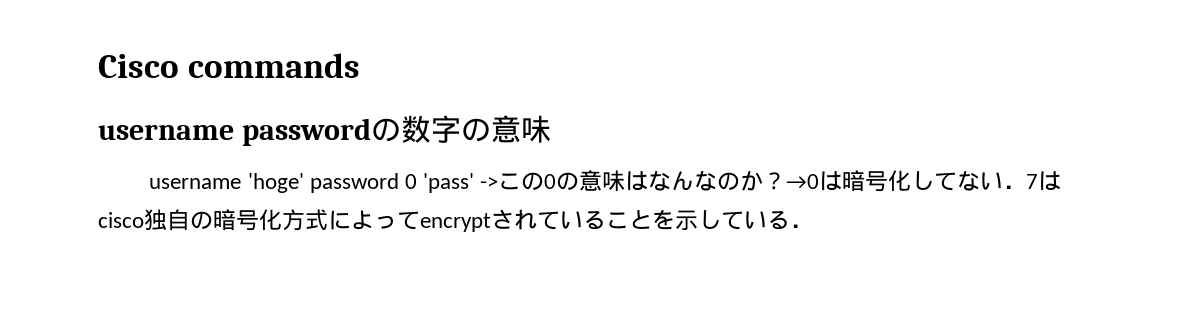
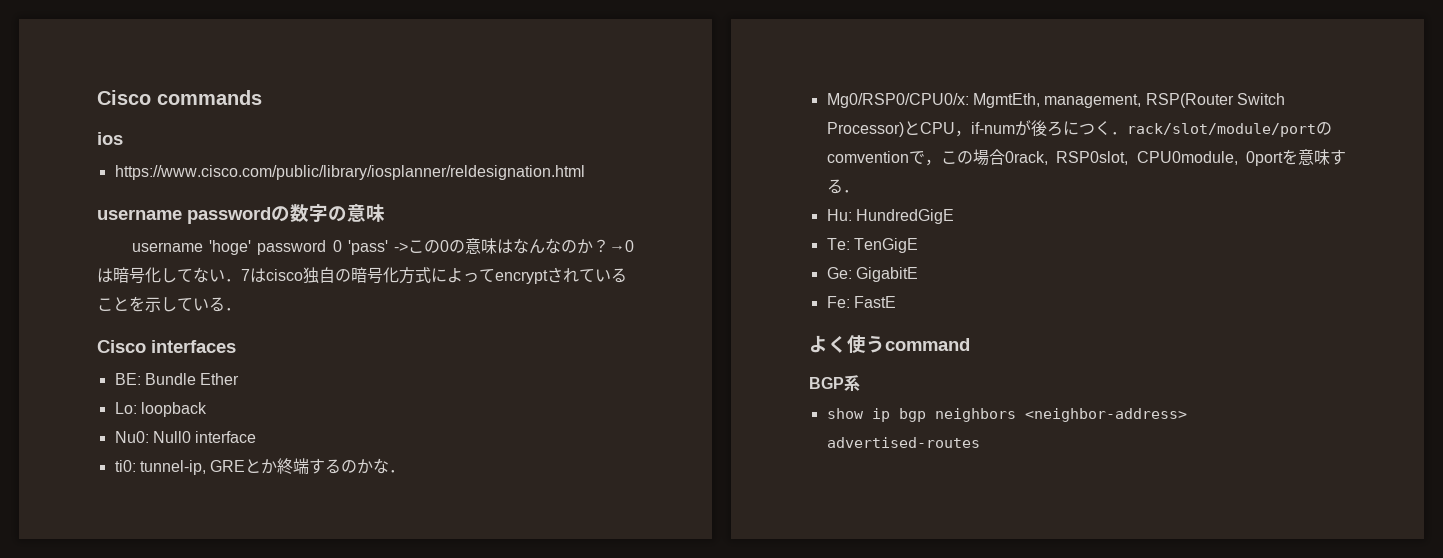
(361, 65) none -> [97,132,123,145] [114,165,585,180] // ios // https://www.cisco.com/public/library/iosplanner/reldesignation.html
(813, 226) none -> [97,340,236,353] [114,373,240,385] [114,402,207,417] [114,431,257,443] [114,458,406,475] [826,93,1285,108] [826,120,1332,137] [826,149,1346,166] [826,179,859,194] [826,209,954,224] [826,238,918,253] [826,267,918,282] [826,296,896,308] [809,335,970,353] [809,375,860,391] [826,408,1187,422] [826,437,980,448] // Cisco interfaces // BE: Bundle Ether // Lo: loopback // Nu0: Null0 interface // ti0: tunnel-ip, GREとか終端するのかな． // Mg0/RSP0/CPU0/x: MgmtEth, management, RSP(Router Switch Processor)とCPU，if-numが後ろにつく．rack/slot/module/portのcomventionで，この場合0rack, RSP0slot, CPU0module, 0portを意味する． // Hu: HundredGigE // Te: TenGigE // Ge: GigabitE // Fe: FastE // よく使うcommand // BGP系 // show ip bgp neighbors <neighbor-address> advertised-routes

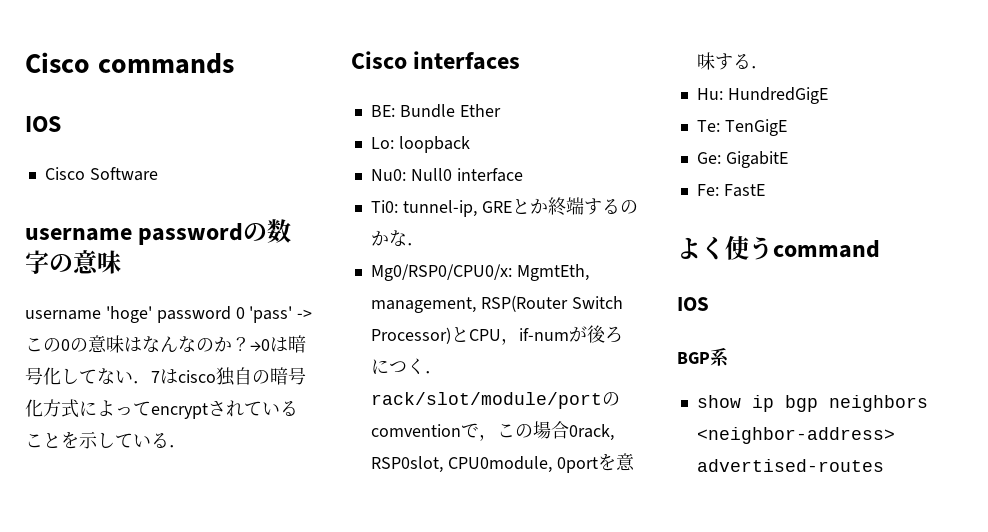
[97,132,123,145] [114,165,585,180] ios // https://www.cisco.com/public/library/iosplanner/reldesignation.html -> [25,116,61,132] [44,167,158,181] IOS // Cisco Software
[114,460,136,472] ti0: -> [370,200,398,213] Ti0:
(970, 344) none -> [677,297,709,311] // IOS

